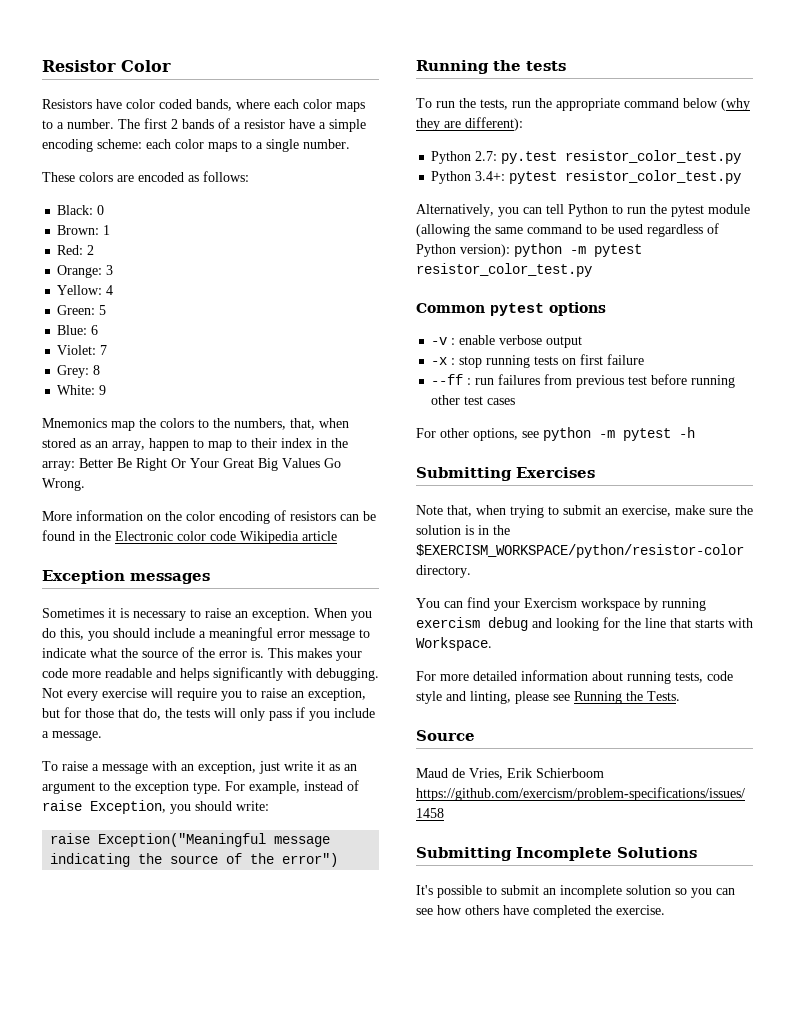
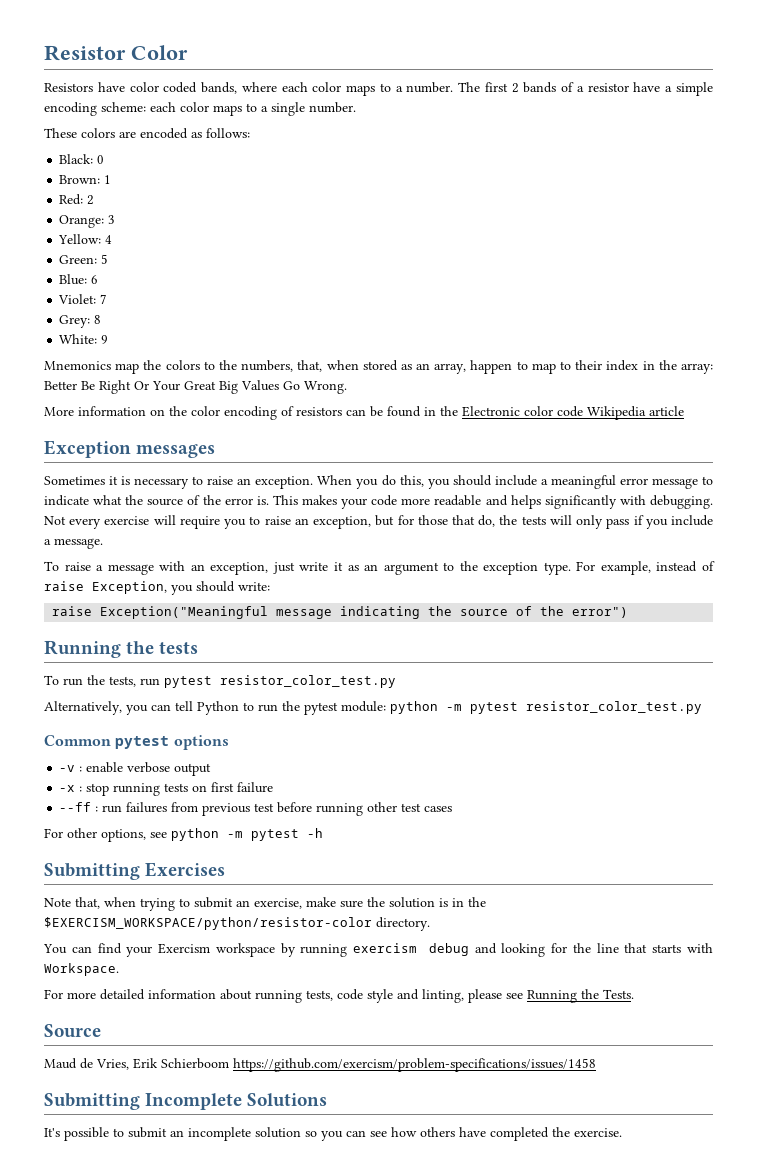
[535,98,750,111] [416,117,523,131] [431,150,742,164] [431,171,506,184] the appropriate command below (why they are different): // Python 2.7: py.test resistor_color_test.py // Python 3.4+: -> (160, 682) none
[708,204,750,214] [416,223,719,237] [416,244,510,257] module (allowing the same command to be used regardless of Python version): -> [341,701,386,712] module:

